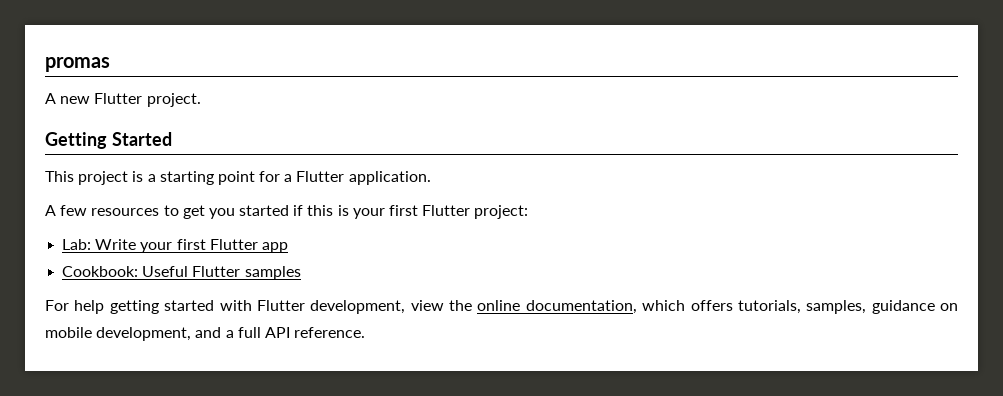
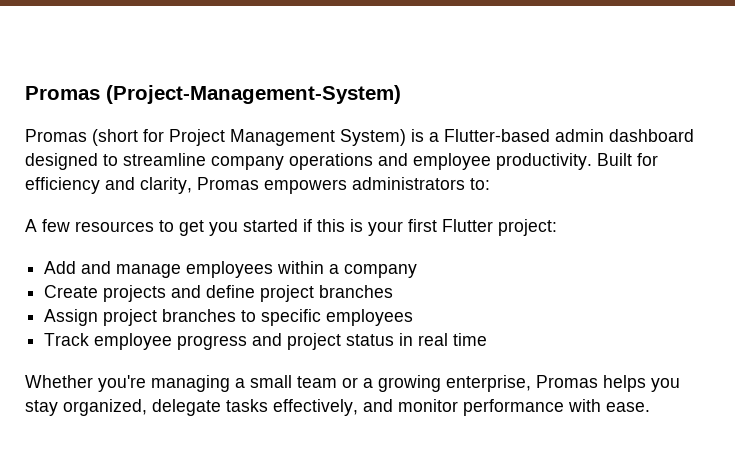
[45,57,110,72] [45,93,201,107] [45,132,172,149] [45,171,431,185] promas // A new Flutter project. // Getting Started // This project is a starting point for a Flutter application. -> [25,85,401,104] [25,129,694,146] [25,153,658,170] [25,177,490,194] Promas (Project-Management-System) // Promas (short for Project Management System) is a Flutter-based admin dashboard designed to streamline company operations and employee productivity. Built for efficiency and clarity, Promas empowers administrators to:
[62,239,288,253] [62,266,301,280] [45,300,958,314] [45,327,366,341] Lab: Write your first Flutter app // Cookbook: Useful Flutter samples // For help getting started with Flutter development, view the online documentation, which offers tutorials, samples, guidance on mobile development, and a full API reference. -> [44,261,418,278] [44,285,394,302] [44,309,414,326] [44,333,488,350] [25,375,680,392] [25,399,650,416] Add and manage employees within a company // Create projects and define project branches // Assign project branches to specific employees // Track employee progress and project status in real time // Whether you're managing a small team or a growing enterprise, Promas helps you stay organized, delegate tasks effectively, and monitor performance with ease.

